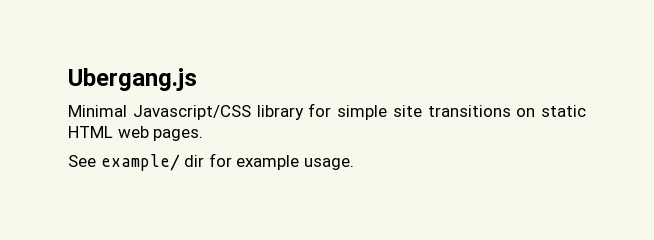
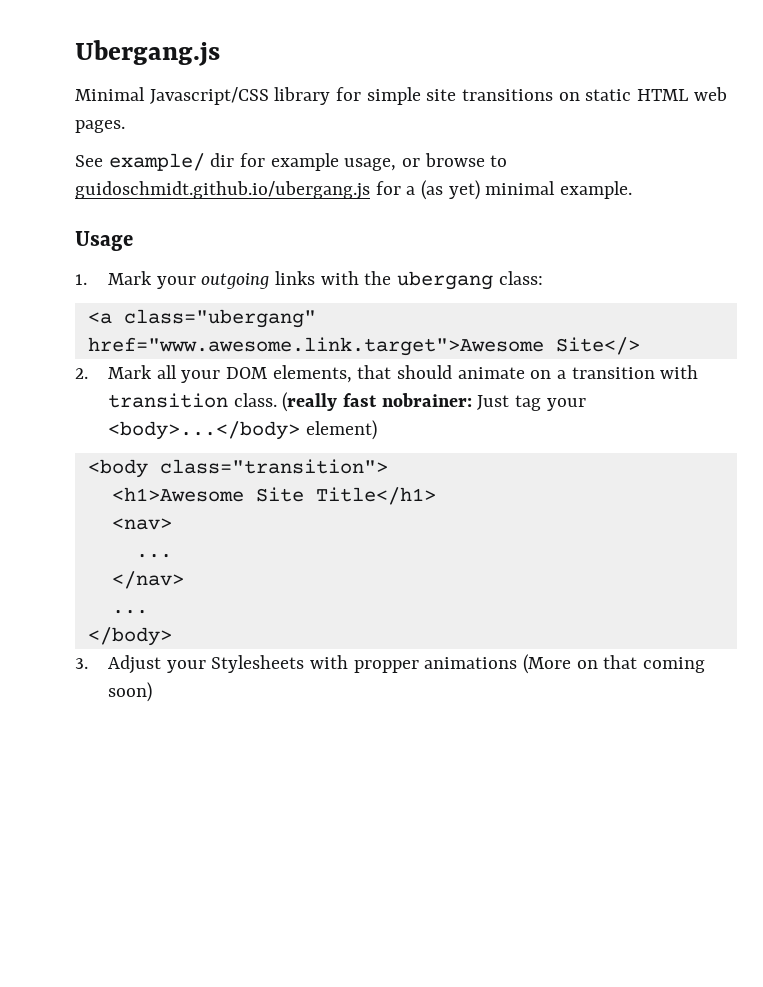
[303,158,354,170] usage. -> [344,153,508,171] [75,180,633,200] [75,231,133,251] [75,271,543,290] [87,309,316,328] [87,337,640,356] [75,365,699,383] [108,392,586,412] [108,420,377,440] [87,459,388,478] [111,487,436,505] [111,518,172,530] [135,554,172,558] [111,571,184,589] [111,610,148,614] [87,627,172,646] [75,654,706,674] [108,682,153,702] usage, or browse to guidoschmidt.github.io/ubergang.js for a (as yet) minimal example. // Usage // 1. Mark your outgoing links with the ubergang class: // <a class="ubergang" href="www.awesome.link.target">Awesome Site</> // 2. Mark all your DOM elements, that should animate on a transition with transition class. (really fast nobrainer: Just tag your <body>...</body> element) // <body class="transition"> // <h1>Awesome Site Title</h1> // <nav> // ... // </nav> // ... // </body> // 3. Adjust your Stylesheets with propper animations (More on that coming soon)

